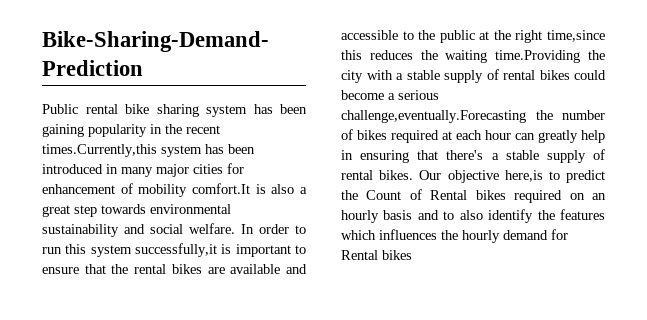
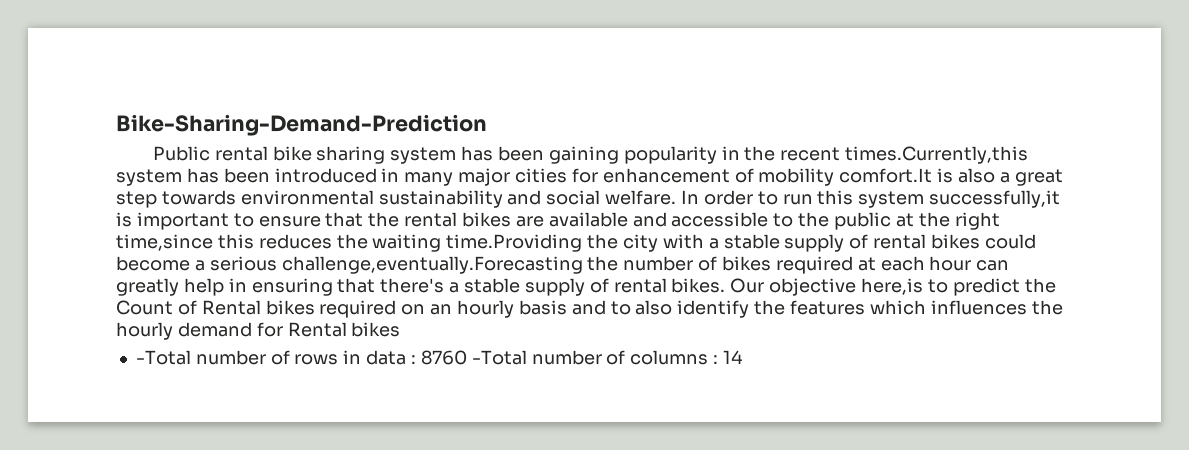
(412, 255) none -> [135,350,743,365] // -Total number of rows in data : 8760 -Total number of columns : 14

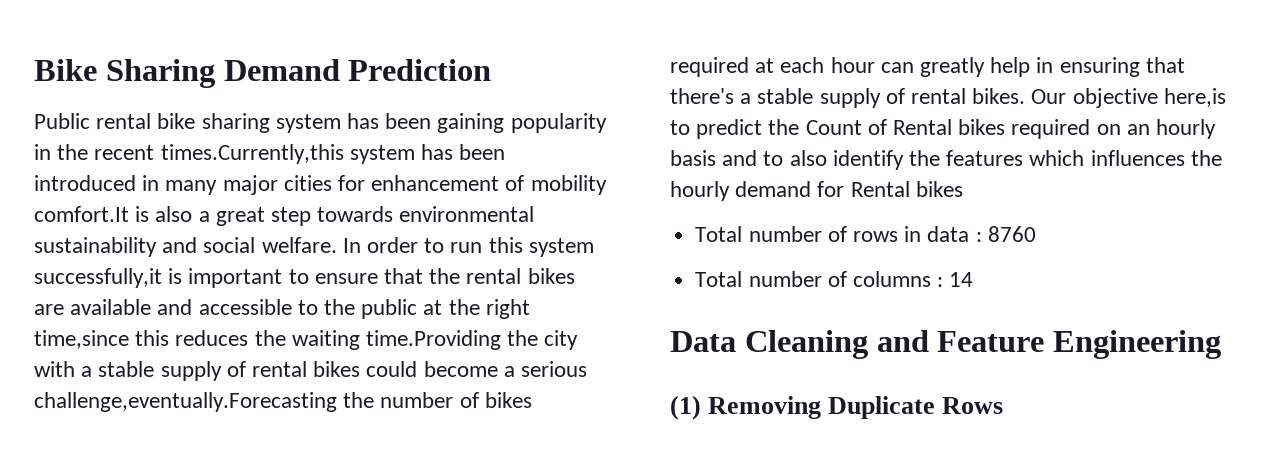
[116,114,487,136] Bike-Sharing-Demand-Prediction -> [34,59,492,88] Bike Sharing Demand Prediction
[135,350,191,365] -Total -> [695,226,743,242] Total
[471,350,527,365] -Total -> [695,271,743,287] // Total
(743, 357) none -> [670,330,1222,359] [670,395,1004,420] // Data Cleaning and Feature Engineering // (1) Removing Duplicate Rows

